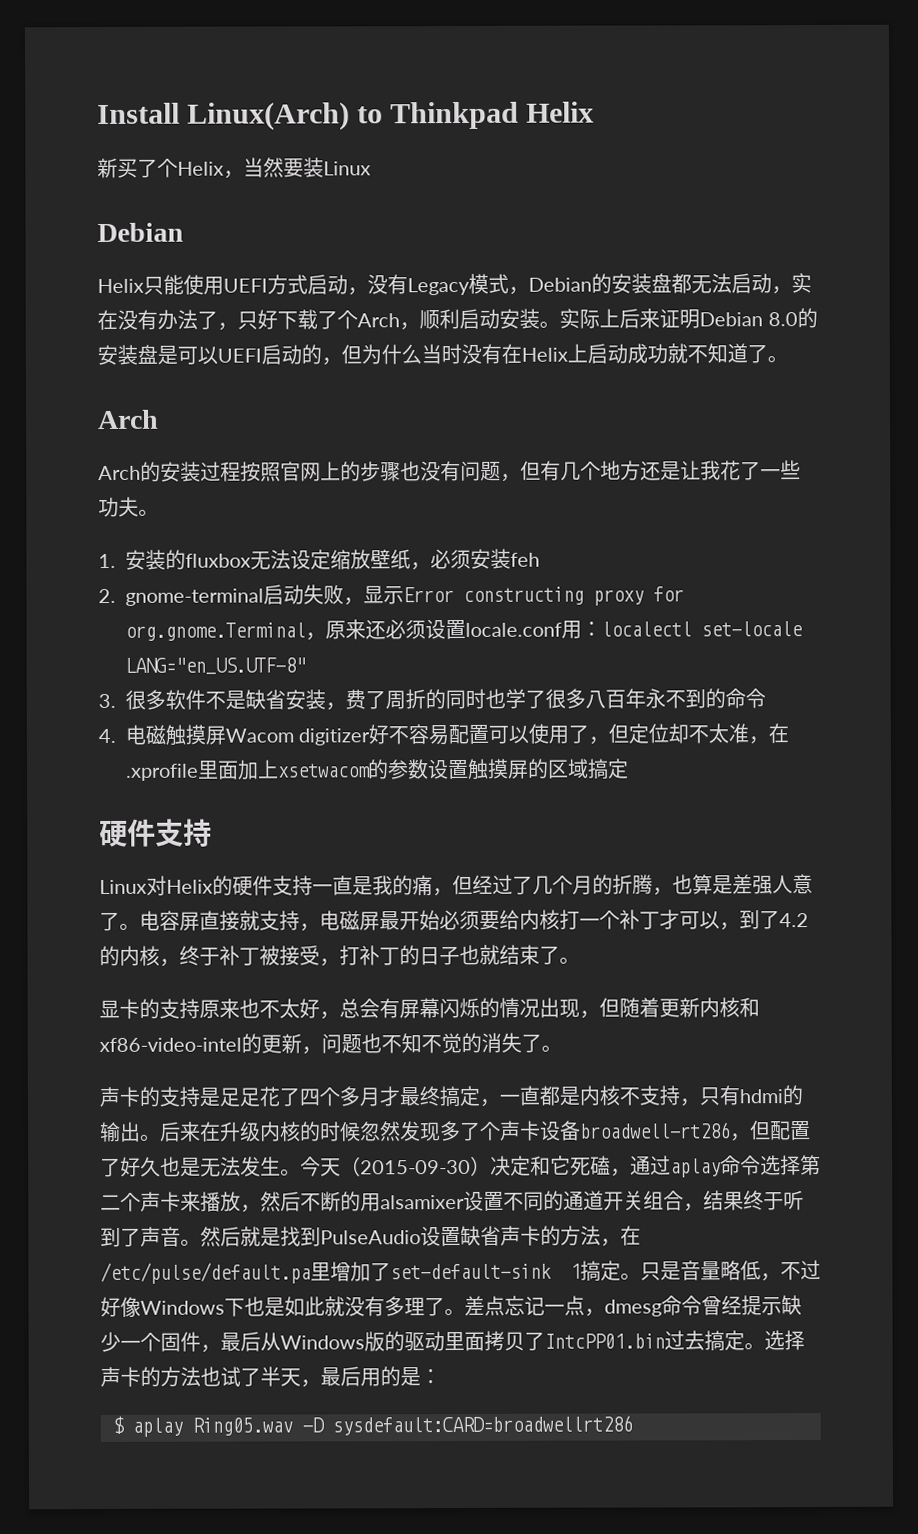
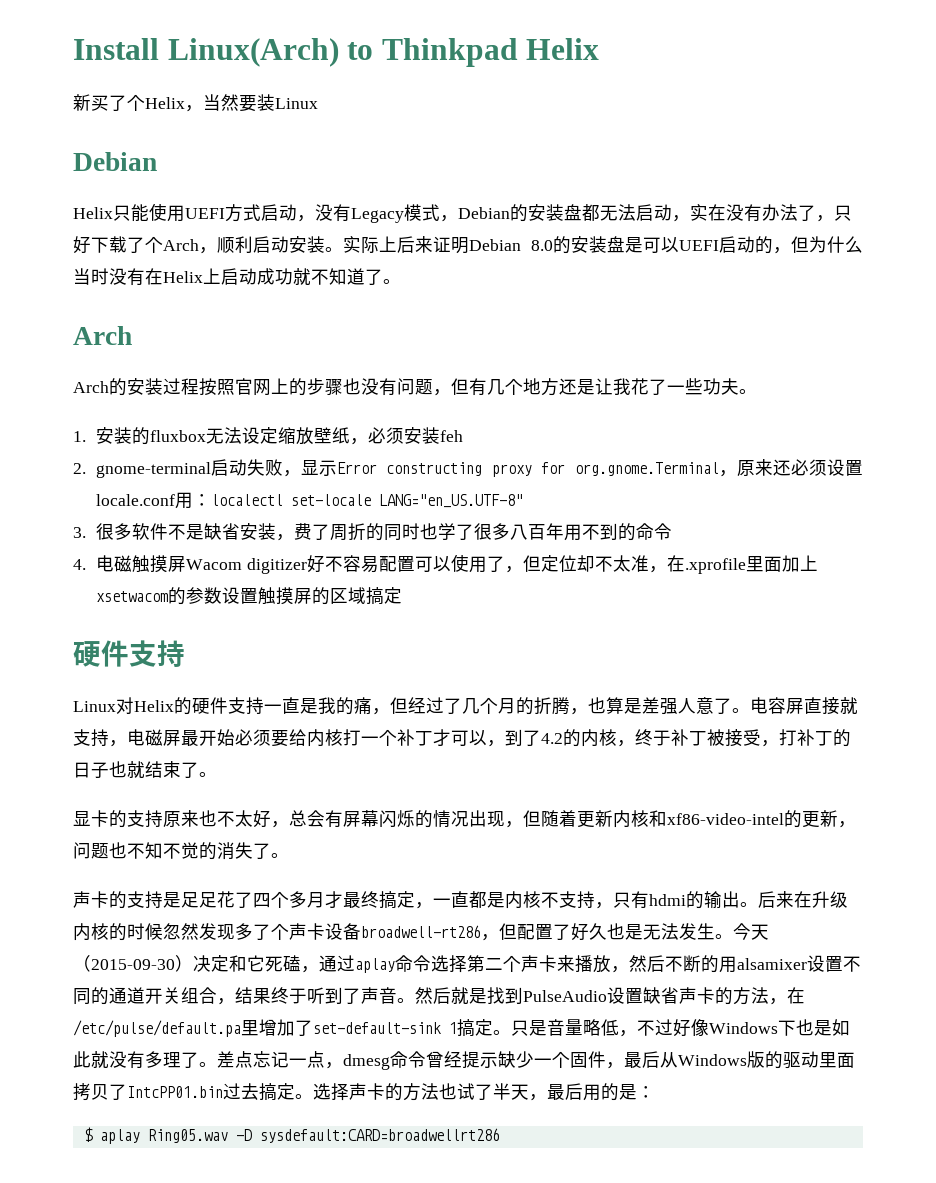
[645,688,666,709] 永 -> [563,524,582,541] 用

